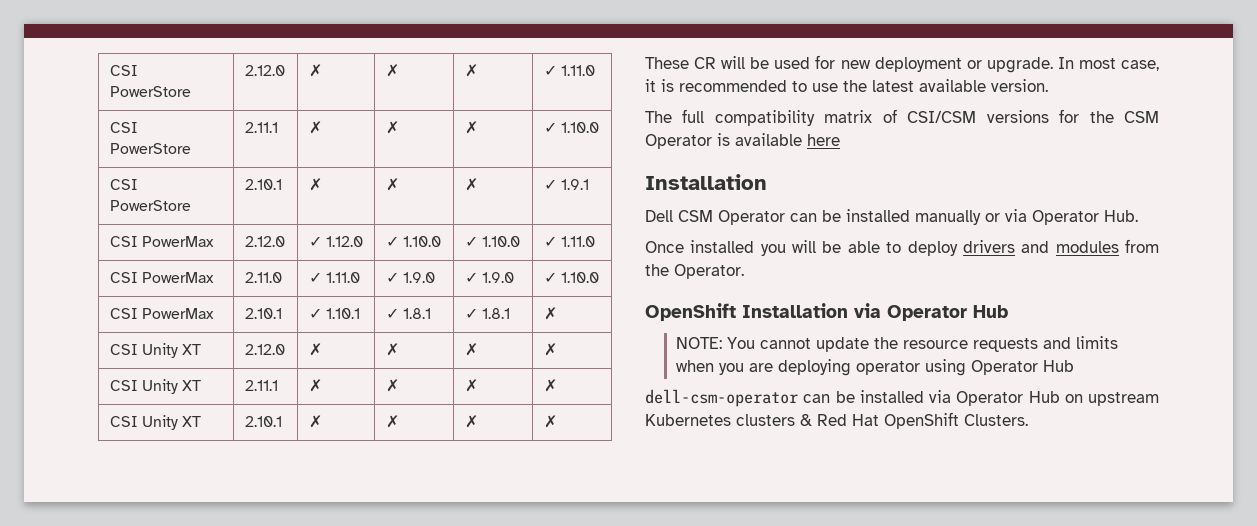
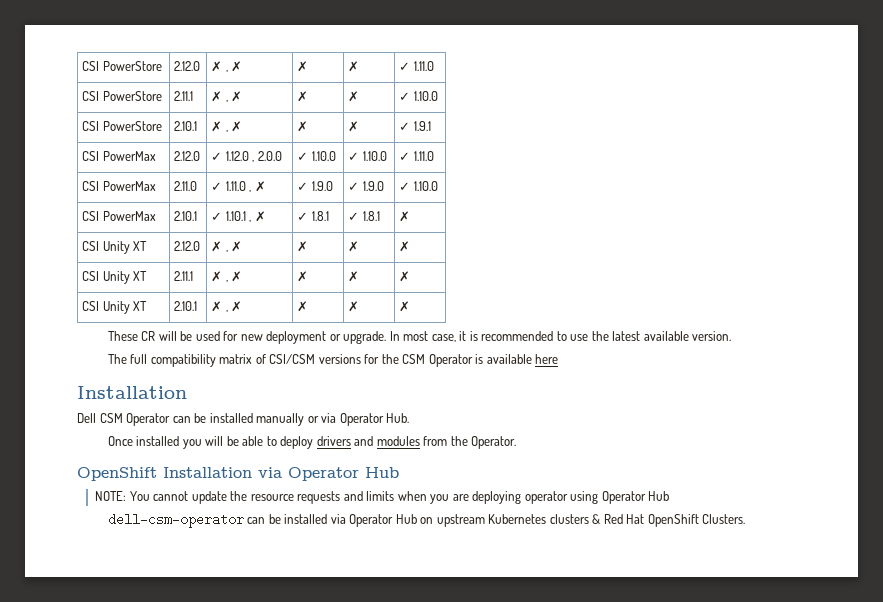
(322, 70) none -> [225,61,243,72] , ✗
(322, 127) none -> [225,91,243,102] , ✗
(322, 184) none -> [225,121,243,132] , ✗
(363, 241) none -> [252,151,282,162] , 2.0.0
(360, 277) none -> [249,181,266,192] , ✗
(360, 313) none -> [249,211,266,222] , ✗
(322, 349) none -> [225,241,243,252] , ✗
(322, 385) none -> [225,271,243,282] , ✗
(322, 421) none -> [225,301,243,312] , ✗

